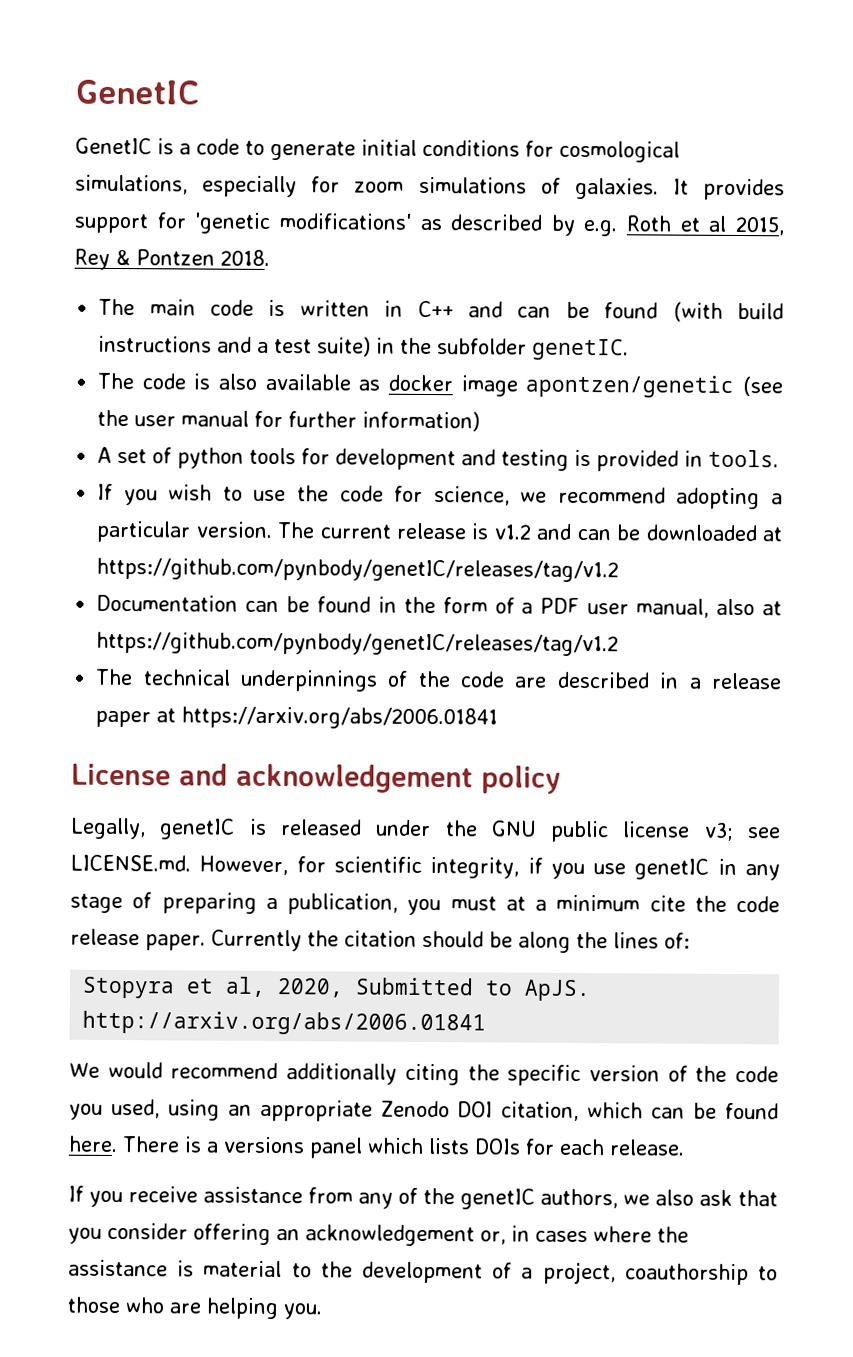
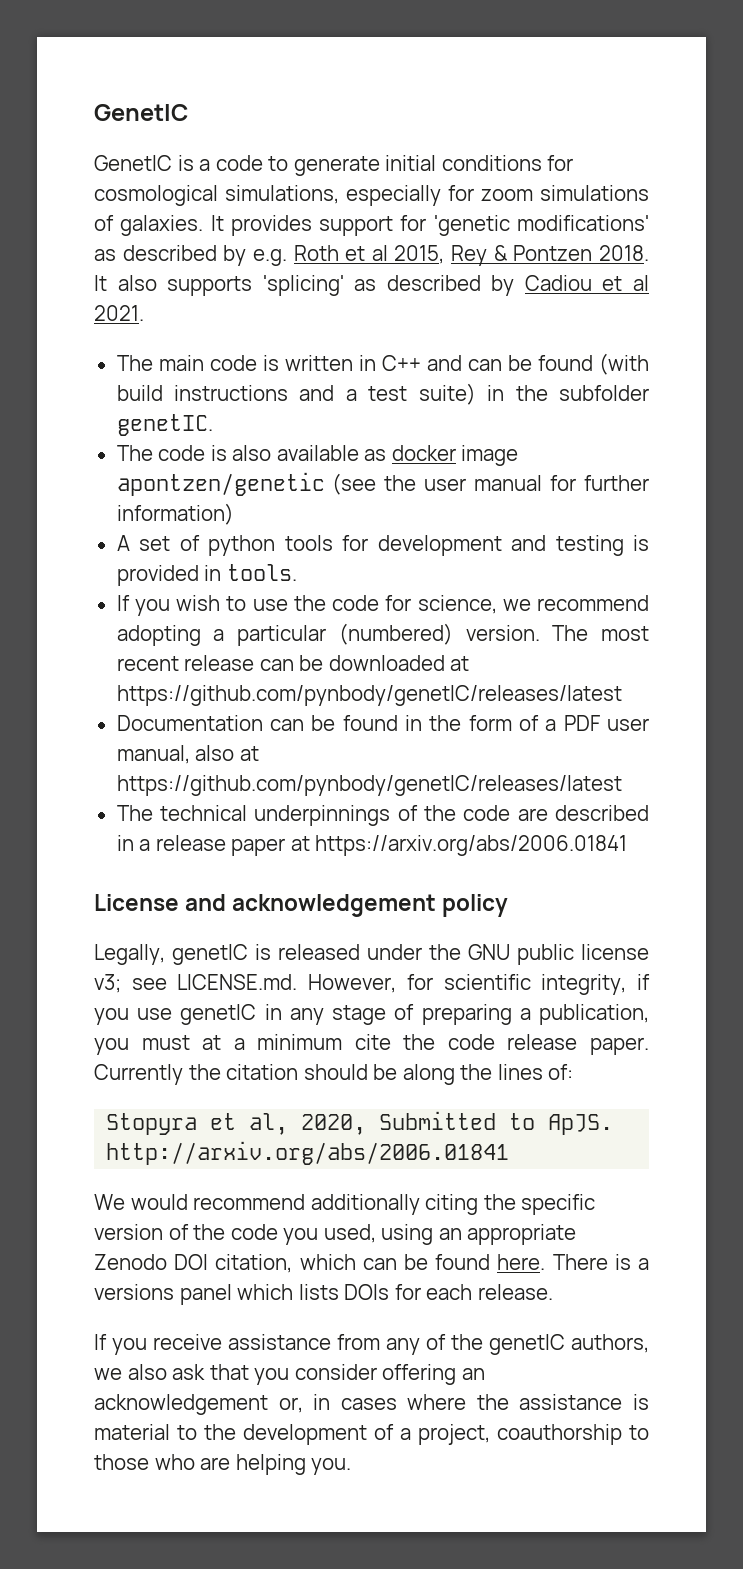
(270, 257) none -> [94,275,649,296] [94,305,144,321] It also supports 'splicing' as described by Cadiou et al 2021.
(192, 531) none -> [338,623,453,645] (numbered)
[319,522,573,540] current release is v1.2 and -> [601,626,649,641] [116,655,255,671] most recent release
[96,557,620,583] https://github.com/pynbody/genetIC/releases/tag/v1.2 -> [116,685,622,706] https://github.com/pynbody/genetIC/releases/latest
[96,631,620,657] https://github.com/pynbody/genetIC/releases/tag/v1.2 -> [116,775,622,796] https://github.com/pynbody/genetIC/releases/latest

